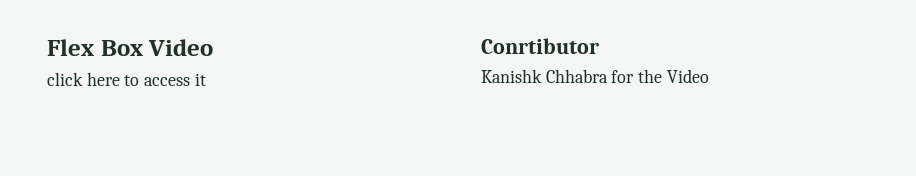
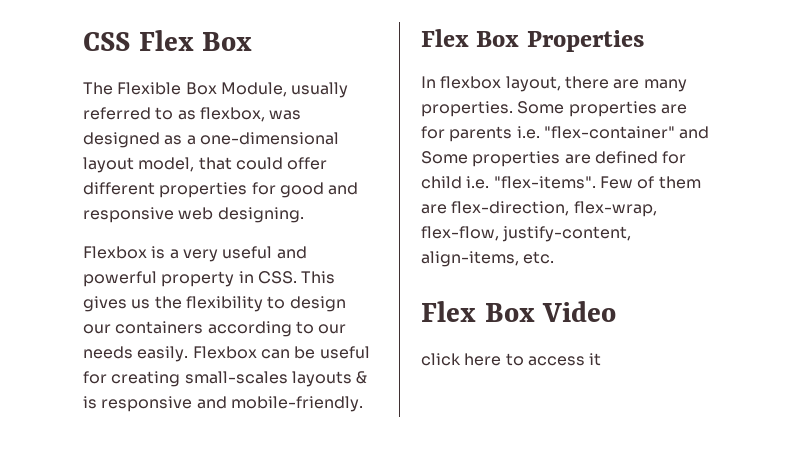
(47, 47) none -> [83,30,253,51] [83,82,349,98] [83,107,302,122] [83,132,339,148] [83,157,328,173] [83,182,359,198] [83,207,304,223] [83,246,307,262] [83,271,336,287] [83,296,346,312] [83,321,347,337] [83,346,370,362] [83,371,368,387] [83,396,363,412] [421,29,644,52] [421,76,687,92] [421,101,687,117] [421,126,710,142] [421,151,687,167] [421,176,701,189] [421,201,657,217] [421,226,632,242] [421,251,555,267] CSS Flex Box // The Flexible Box Module, usually referred to as flexbox, was designed as a one-dimensional layout model, that could offer different properties for good and responsive web designing. // Flexbox is a very useful and powerful property in CSS. This gives us the flexibility to design our containers according to our needs easily. Flexbox can be useful for creating small-scales layouts & is responsive and mobile-friendly. // Flex Box Properties // In flexbox layout, there are many properties. Some properties are for parents i.e. "flex-container" and Some properties are defined for child i.e. "flex-items". Few of them are flex-direction, flex-wrap, flex-flow, justify-content, align-items, etc. //
[481,38,599,54] [481,69,709,83] // Conrtibutor // Kanishk Chhabra for the Video -> (602, 359) none

